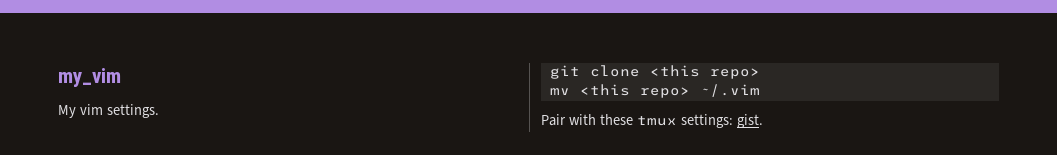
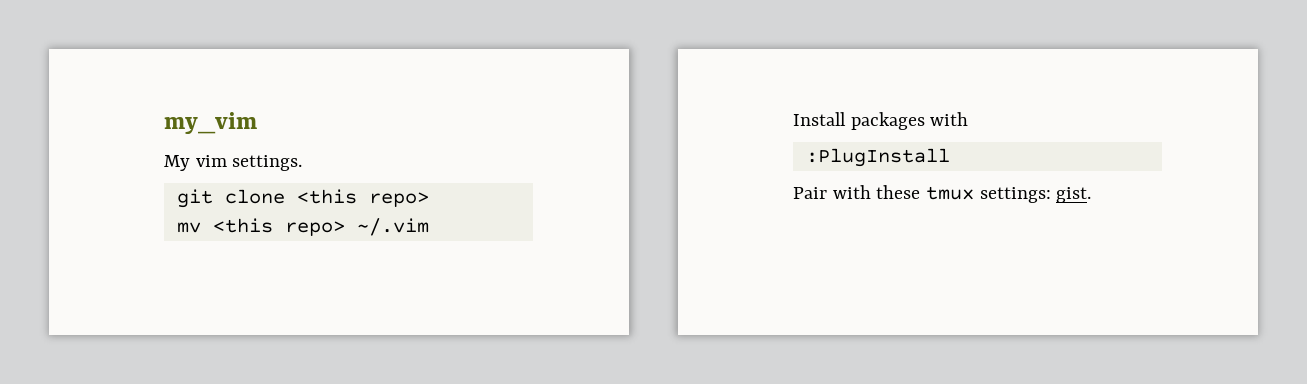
(760, 90) none -> [793,112,969,130] [805,148,950,167] // Install packages with // :PlugInstall

